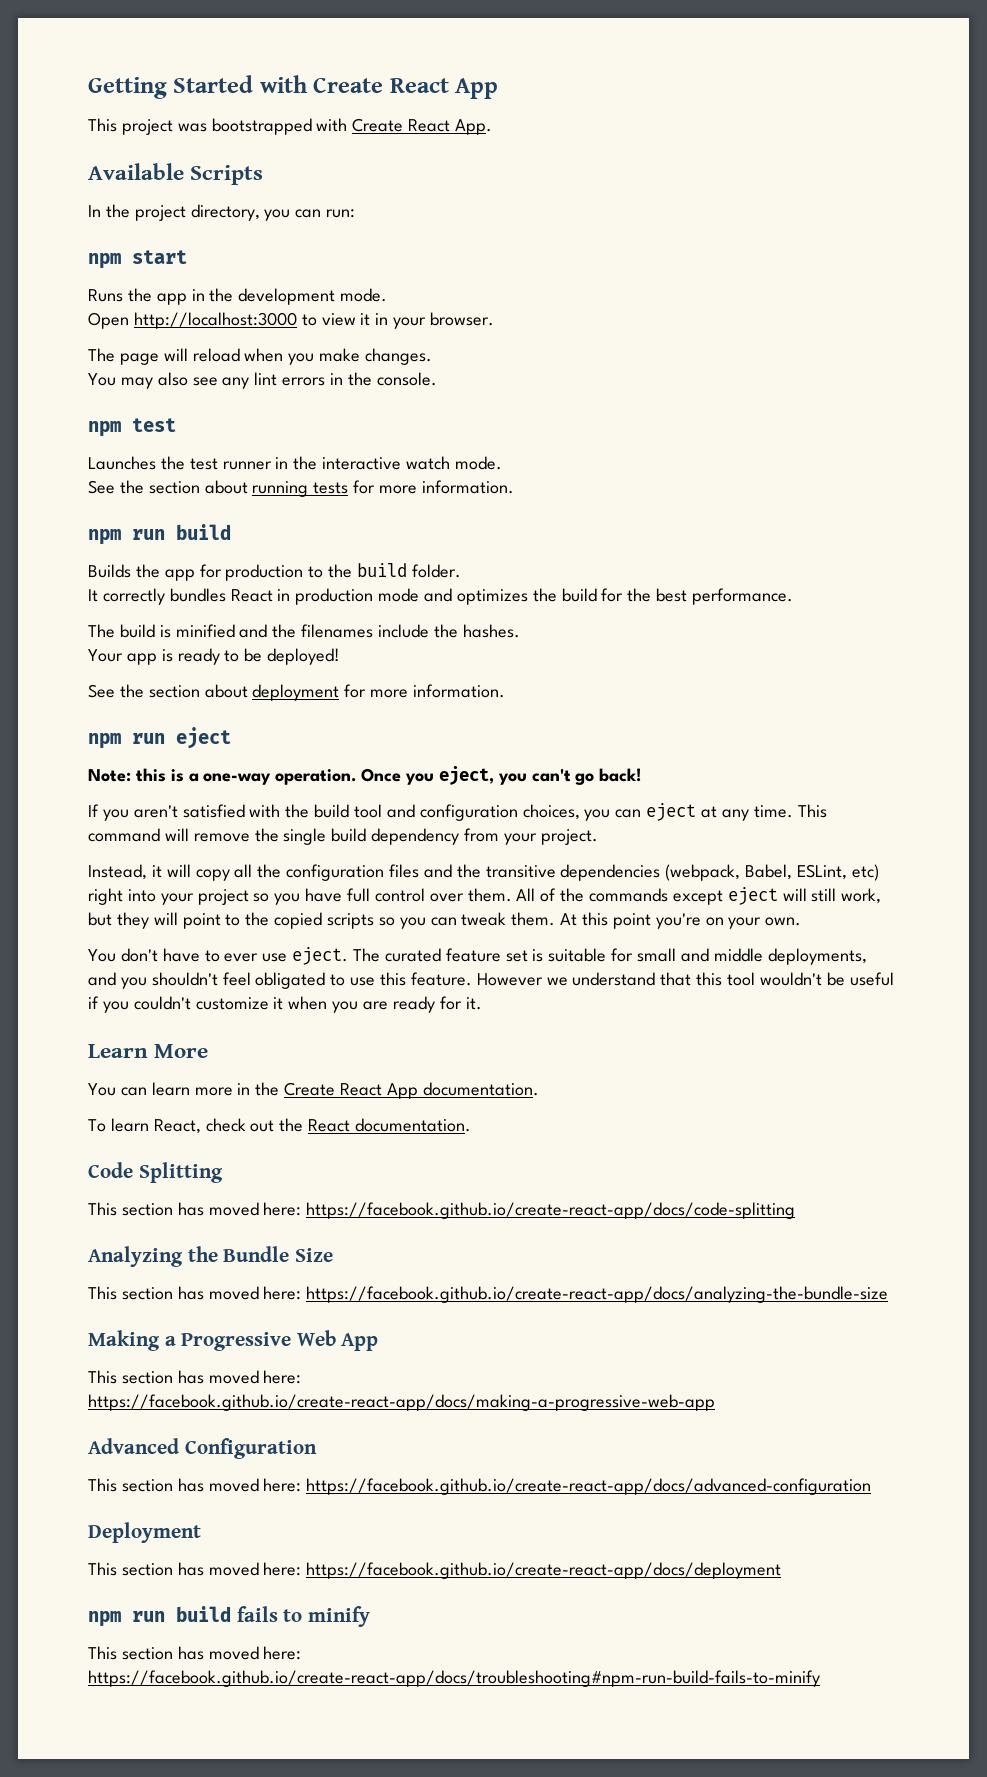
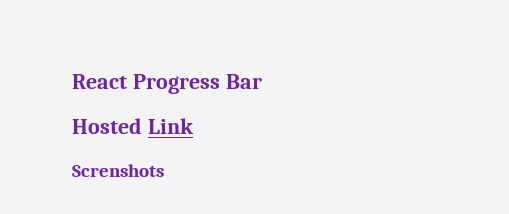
[88,75,499,99] [88,118,493,135] [88,163,264,185] [88,204,356,221] [88,250,187,269] [88,288,388,305] [88,312,495,329] [88,348,433,365] [88,372,437,389] [88,418,176,437] [88,456,502,470] [88,480,514,497] [88,524,231,545] [88,563,461,581] [88,588,794,605] [88,624,520,638] [88,648,341,665] [88,684,506,701] [88,727,231,749] [88,766,642,785] [88,803,827,821] [88,828,598,845] [88,864,879,881] [88,887,882,905] [88,912,802,929] [88,947,867,965] [88,972,894,989] [88,996,482,1013] [88,1044,209,1058] [88,1082,539,1099] [88,1118,472,1134] [88,1162,223,1183] [88,1202,796,1219] [88,1246,333,1267] [88,1286,889,1303] [88,1330,379,1351] [88,1370,302,1384] [88,1394,715,1411] [88,1438,317,1459] [88,1478,872,1495] [88,1522,201,1543] [88,1562,782,1579] [88,1606,370,1627] [88,1646,302,1660] [88,1670,820,1687] Getting Started with Create React App // This project was bootstrapped with Create React App. // Available Scripts // In the project directory, you can run: // npm start // Runs the app in the development mode. // Open http://localhost:3000 to view it in your browser. // The page will reload when you make changes. // You may also see any lint errors in the console. // npm test // Launches the test runner in the interactive watch mode. // See the section about running tests for more information. // npm run build // Builds the app for production to the build folder. // It correctly bundles React in production mode and optimizes the build for the best performance. // The build is minified and the filenames include the hashes. // Your app is ready to be deployed! // See the section about deployment for more information. // npm run eject // Note: this is a one-way operation. Once you eject, you can't go back! // If you aren't satisfied with the build tool and configuration choices, you can eject at any time. This command will remove the single build dependency from your project. // Instead, it will copy all the configuration files and the transitive dependencies (webpack, Babel, ESLint, etc) right into your project so you have full control over them. All of the commands except eject will still work, but they will point to the copied scripts so you can tweak them. At this point you're on your own. // You don't have to ever use eject. The curated feature set is suitable for small and middle deployments, and you shouldn't feel obligated to use this feature. However we understand that this tool wouldn't be useful if you couldn't customize it when you are ready for it. // Learn More // You can learn more in the Create React App documentation. // To learn React, check out the React documentation. // Code Splitting // This section has moved here: https://facebook.github.io/create-react-app/docs/code-splitting // Analyzing the Bundle Size // This section has moved here: https://facebook.github.io/create-react-app/docs/analyzing-the-bundle-size // Making a Progressive Web App // This section has moved here: https://facebook.github.io/create-react-app/docs/making-a-progressive-web-app // Advanced Configuration // This section has moved here: https://facebook.github.io/create-react-app/docs/advanced-configuration // Deployment // This section has moved here: https://facebook.github.io/create-react-app/docs/deployment // npm run build fails to minify // This section has moved here: https://facebook.github.io/create-react-app/docs/troubleshooting#npm-run-build-fails-to-minify -> [72,74,262,94] [72,118,194,134] [72,164,164,177] React Progress Bar // Hosted Link // Screnshots

